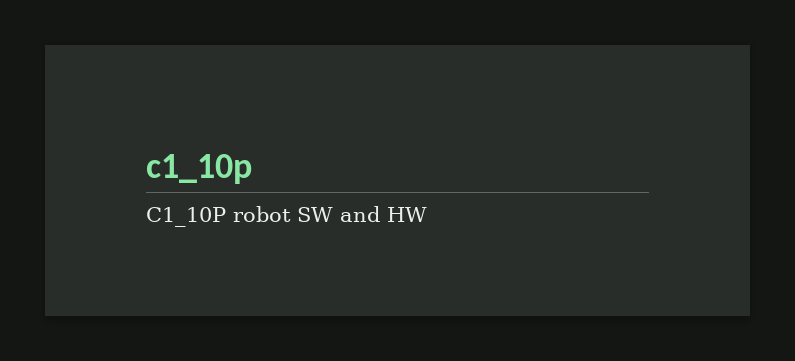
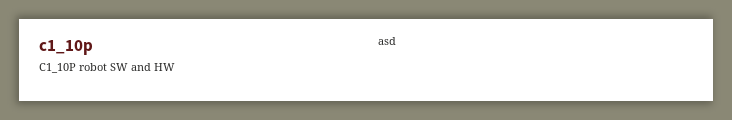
(427, 214) none -> [378,37,396,45] // asd

